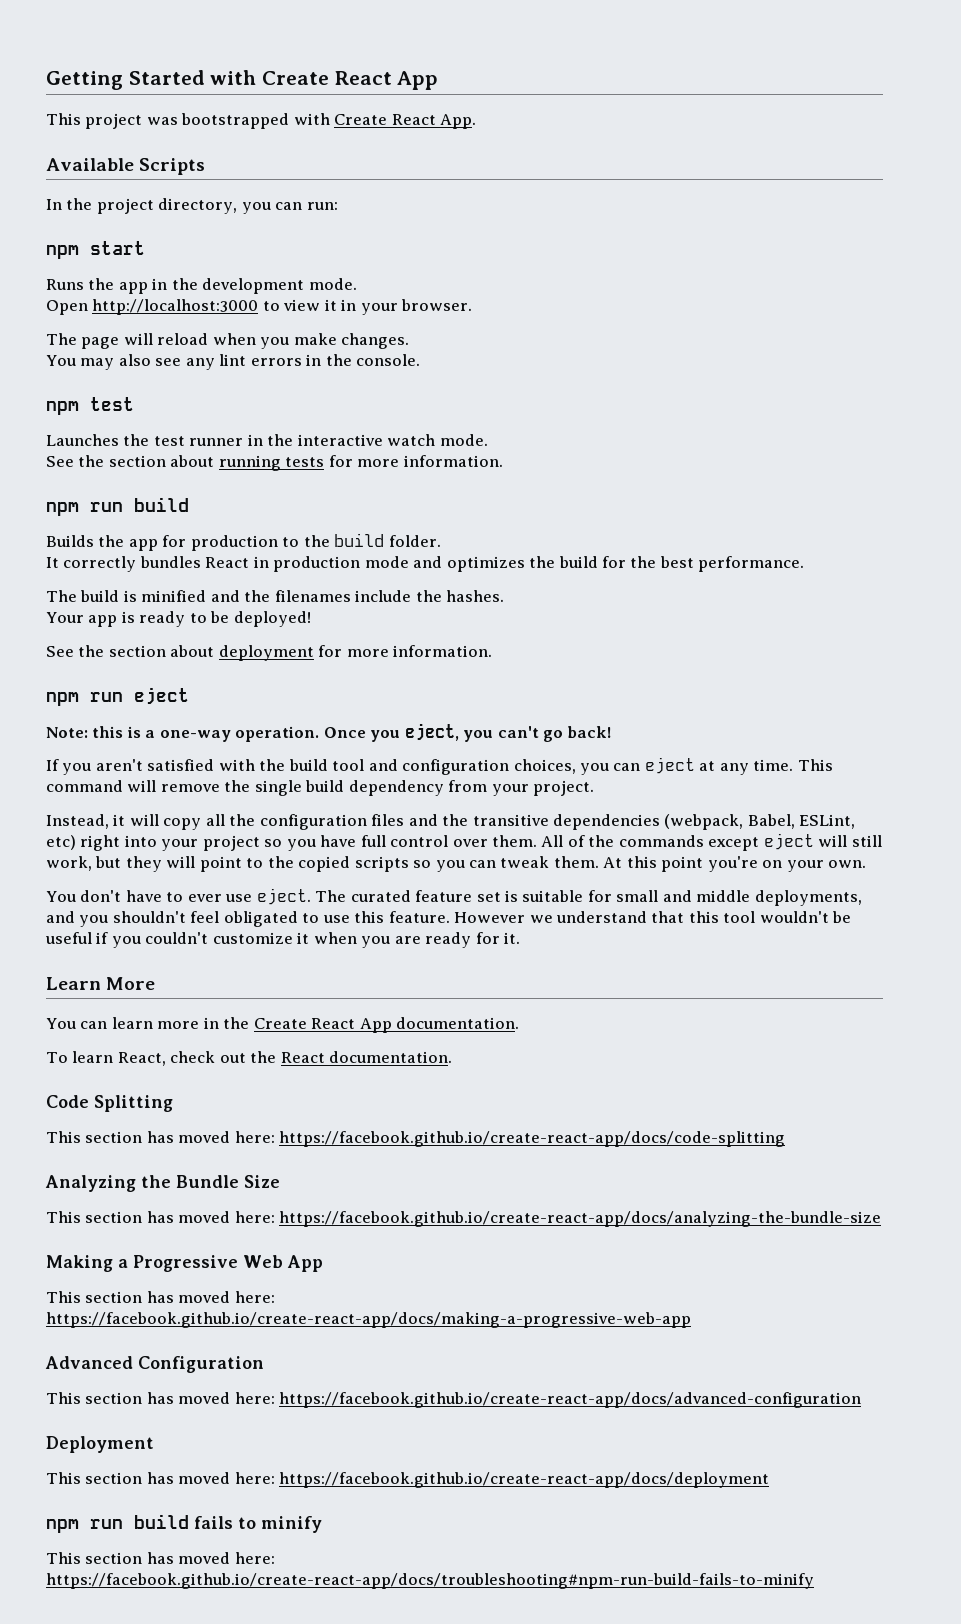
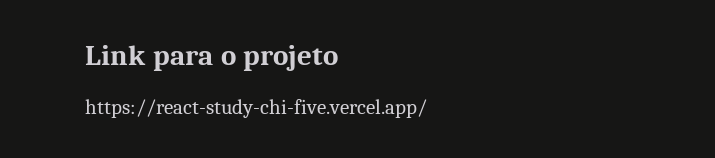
[46,70,439,90] [46,113,477,129] [46,158,206,175] [46,198,338,214] [46,241,145,259] [46,278,357,294] [46,299,473,315] [46,333,410,349] [46,354,421,370] [46,397,134,415] [46,434,488,446] [46,455,503,471] [46,497,189,516] [46,533,441,551] [46,556,805,572] [46,590,505,602] [46,611,311,627] [46,645,493,661] [46,687,189,706] [46,723,612,742] [46,757,833,775] [46,780,595,796] [46,814,856,830] [46,833,882,851] [46,856,867,872] [46,888,862,906] [46,911,852,927] [45,932,521,948] [46,977,156,990] [46,1017,520,1033] [46,1051,453,1066] [46,1095,173,1112] [46,1131,786,1147] [45,1175,280,1192] [46,1211,882,1227] [46,1255,323,1272] [46,1291,275,1303] [46,1312,691,1328] [45,1356,264,1373] [46,1392,862,1408] [46,1436,154,1453] [46,1472,770,1488] [46,1514,322,1533] [46,1552,275,1564] [46,1573,814,1589] Getting Started with Create React App // This project was bootstrapped with Create React App. // Available Scripts // In the project directory, you can run: // npm start // Runs the app in the development mode. // Open http://localhost:3000 to view it in your browser. // The page will reload when you make changes. // You may also see any lint errors in the console. // npm test // Launches the test runner in the interactive watch mode. // See the section about running tests for more information. // npm run build // Builds the app for production to the build folder. // It correctly bundles React in production mode and optimizes the build for the best performance. // The build is minified and the filenames include the hashes. // Your app is ready to be deployed! // See the section about deployment for more information. // npm run eject // Note: this is a one-way operation. Once you eject, you can't go back! // If you aren't satisfied with the build tool and configuration choices, you can eject at any time. This command will remove the single build dependency from your project. // Instead, it will copy all the configuration files and the transitive dependencies (webpack, Babel, ESLint, etc) right into your project so you have full control over them. All of the commands except eject will still work, but they will point to the copied scripts so you can tweak them. At this point you're on your own. // You don't have to ever use eject. The curated feature set is suitable for small and middle deployments, and you shouldn't feel obligated to use this feature. However we understand that this tool wouldn't be useful if you couldn't customize it when you are ready for it. // Learn More // You can learn more in the Create React App documentation. // To learn React, check out the React documentation. // Code Splitting // This section has moved here: https://facebook.github.io/create-react-app/docs/code-splitting // Analyzing the Bundle Size // This section has moved here: https://facebook.github.io/create-react-app/docs/analyzing-the-bundle-size // Making a Progressive Web App // This section has moved here: https://facebook.github.io/create-react-app/docs/making-a-progressive-web-app // Advanced Configuration // This section has moved here: https://facebook.github.io/create-react-app/docs/advanced-configuration // Deployment // This section has moved here: https://facebook.github.io/create-react-app/docs/deployment // npm run build fails to minify // This section has moved here: https://facebook.github.io/create-react-app/docs/troubleshooting#npm-run-build-fails-to-minify -> [85,45,339,71] [85,99,427,118] Link para o projeto // https://react-study-chi-five.vercel.app/

